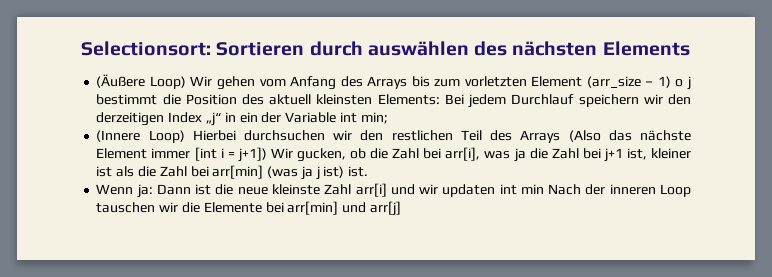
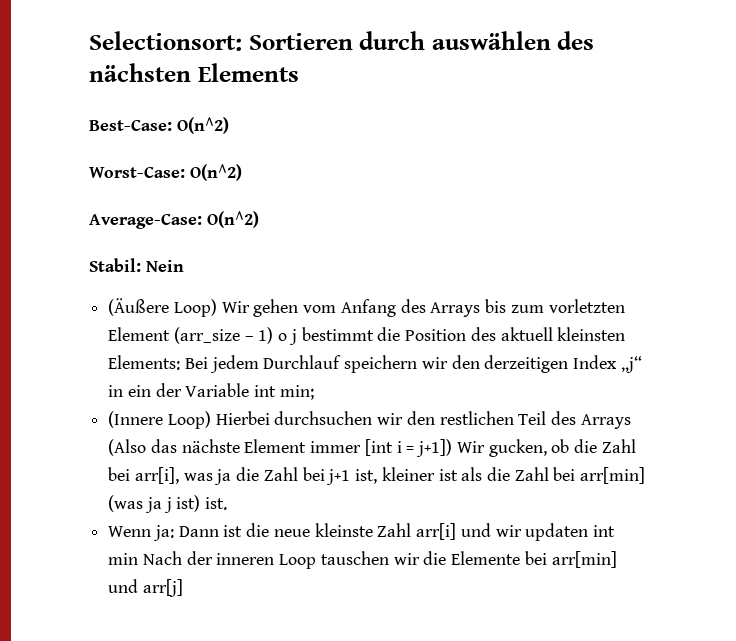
(690, 48) none -> [89,117,229,134] [89,164,242,181] [89,211,259,229] [89,258,184,272] // Best-Case: O(n^2) // Worst-Case: O(n^2) // Average-Case: O(n^2) // Stabil: Nein

